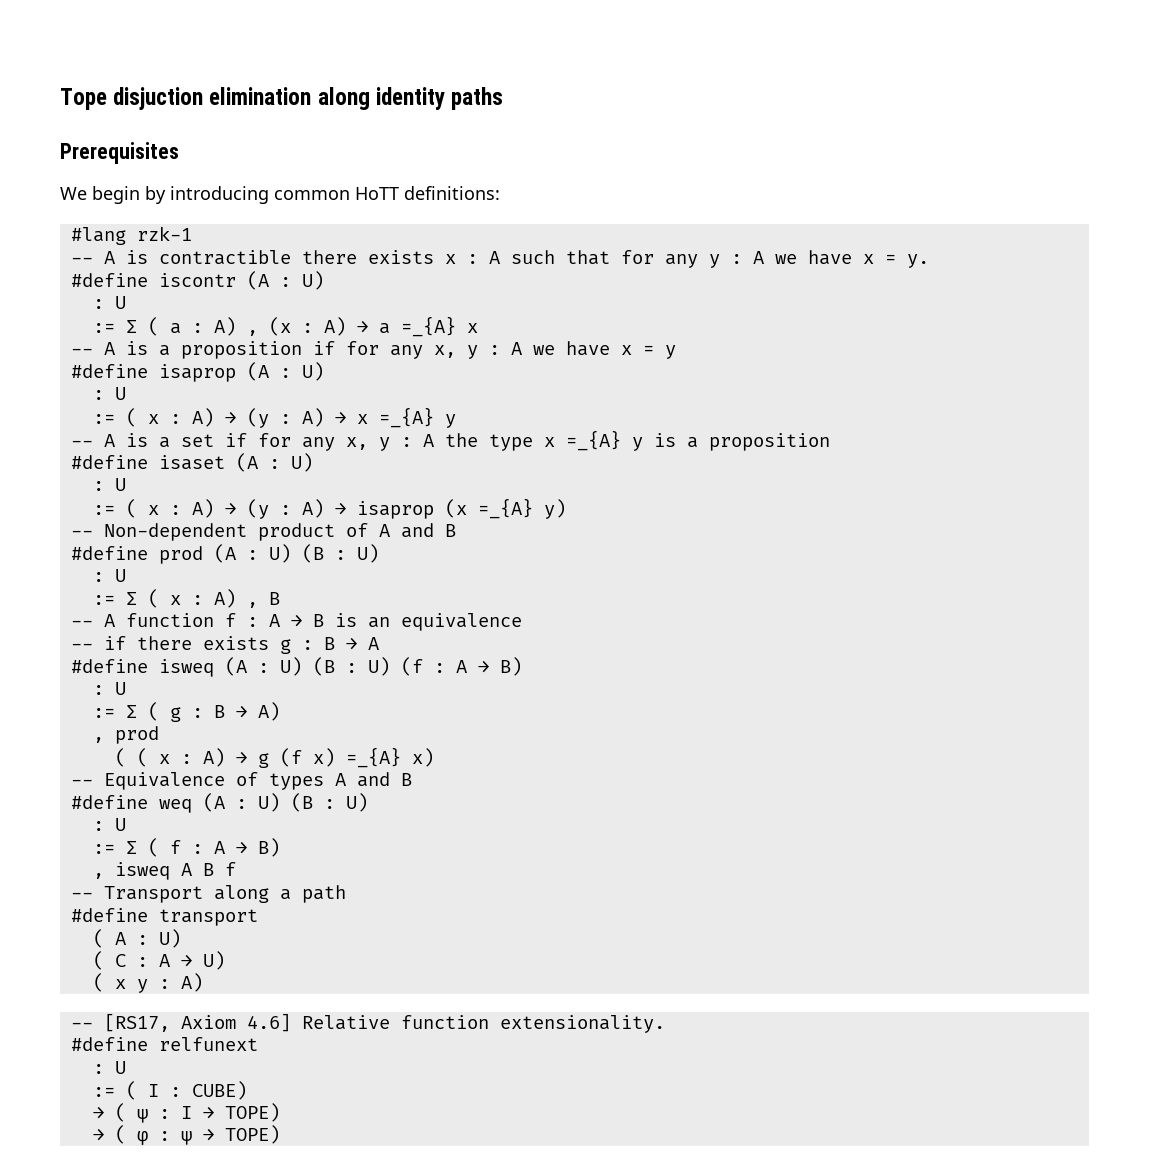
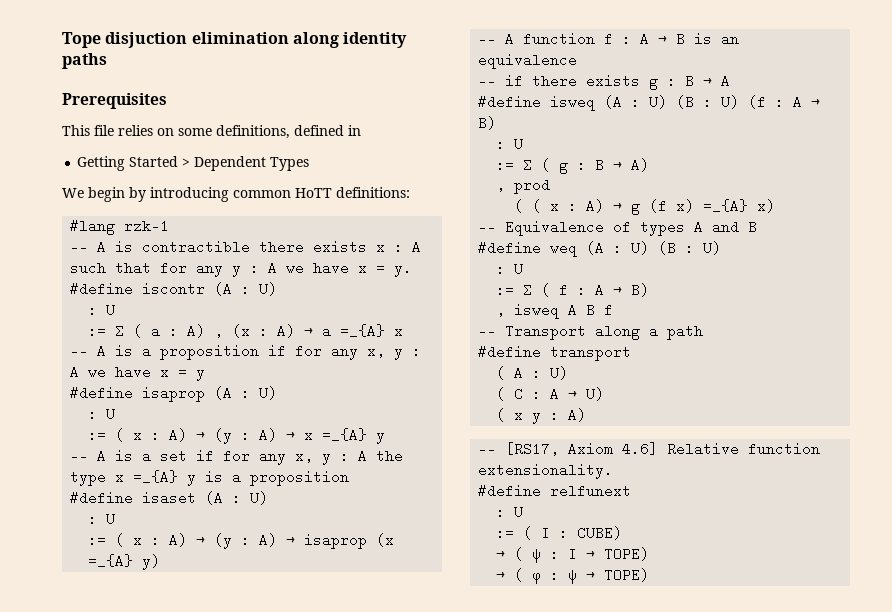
(179, 153) none -> [62,125,361,139] [77,156,310,171] // This file relies on some definitions, defined in // Getting Started > Dependent Types
[70,523,456,541] [70,544,379,564] [92,569,126,582] [92,589,280,608] // -- Non-dependent product of A and B // #define prod (A : U) (B : U) // : U // := Σ ( x : A) , B -> (161, 562) none

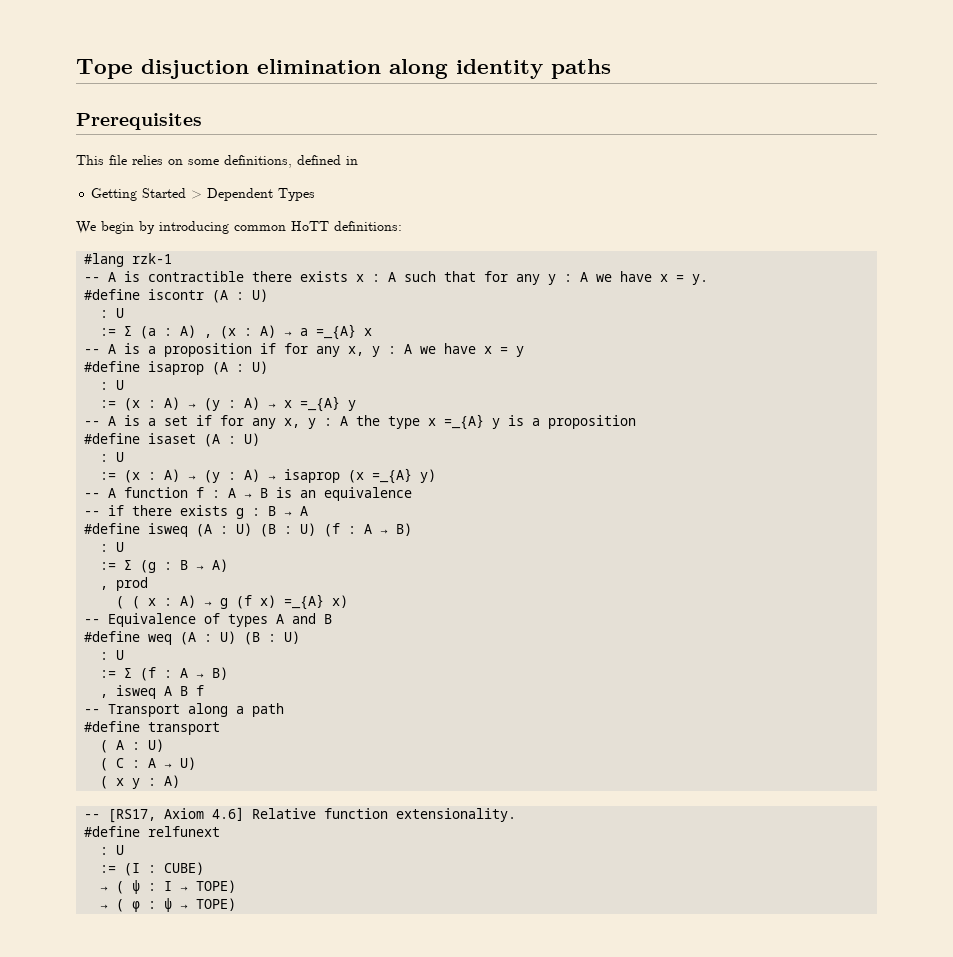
[133,324,161,338] ( a -> [140,326,157,339] (a
[115,428,143,442] ( x -> [124,398,141,411] (x
[115,533,143,547] ( x -> [124,470,141,483] (x
[541,158,569,174] ( g -> [140,560,157,573] (g
[541,283,569,297] ( f -> [140,667,157,681] (f
[523,526,551,540] ( I -> [124,863,141,876] (I

